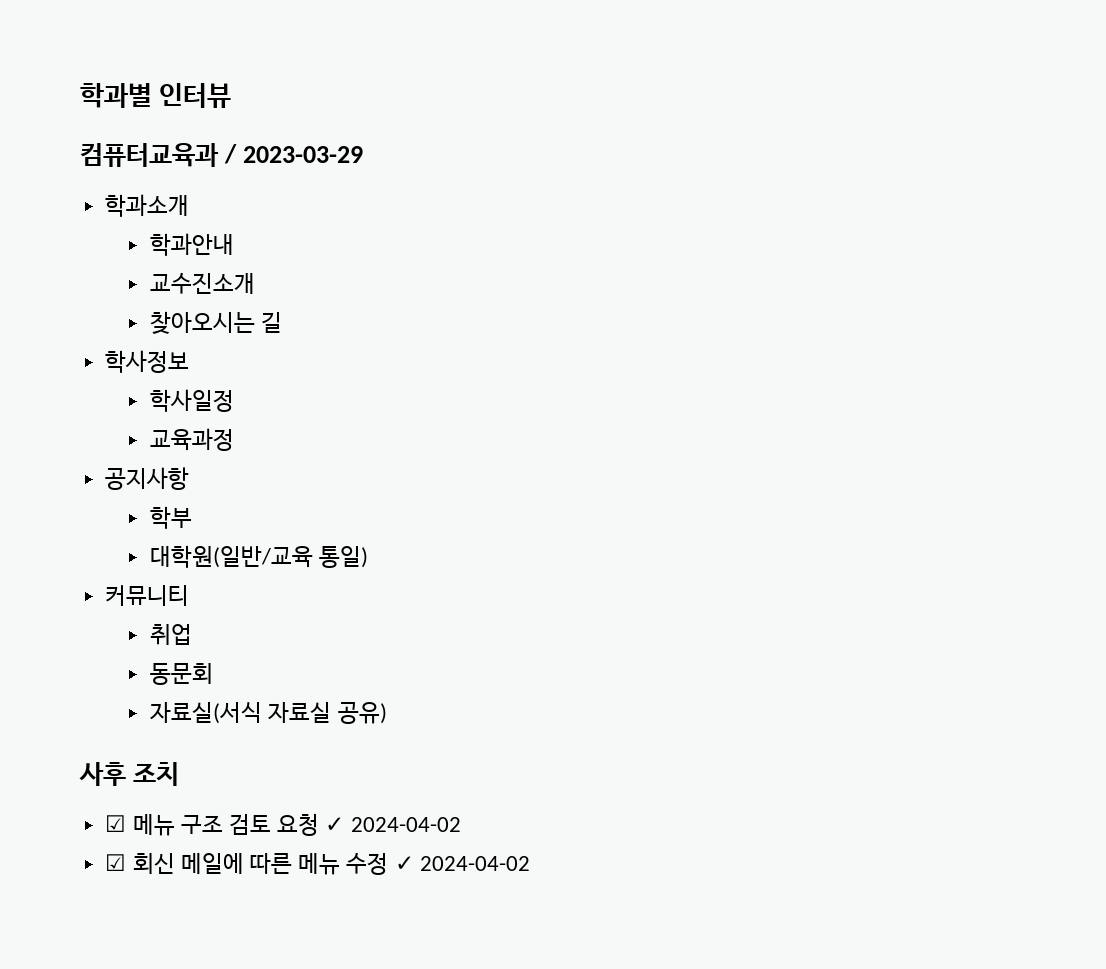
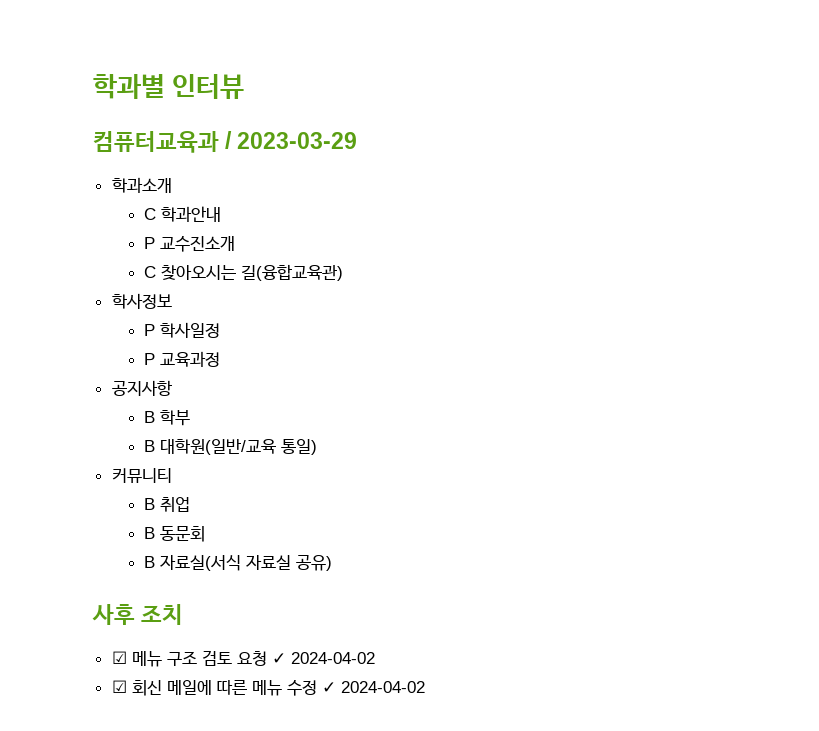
(190, 205) none -> [144,208,157,220] C
(235, 244) none -> [144,237,156,249] P
[150,311,283,334] 찾아오시는 길 -> [144,264,344,281] C 찾아오시는 길(융합교육관)
(190, 361) none -> [144,324,156,336] P
(235, 400) none -> [144,353,156,365] P
(190, 478) none -> [144,411,156,423] B
(193, 517) none -> [144,440,156,452] B
(190, 595) none -> [144,498,156,510] B
(193, 634) none -> [144,527,156,539] B
(214, 674) none -> [144,556,156,568] B

